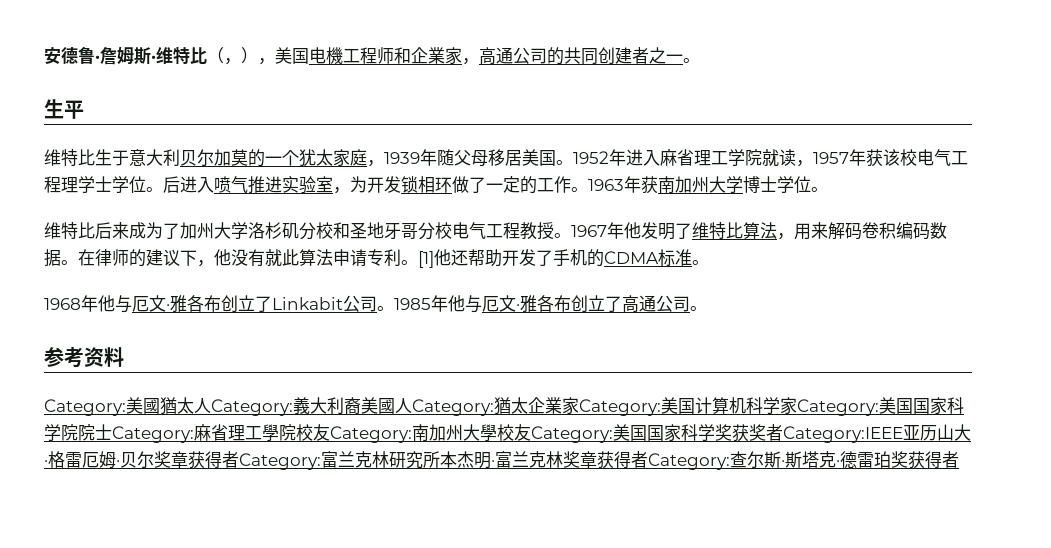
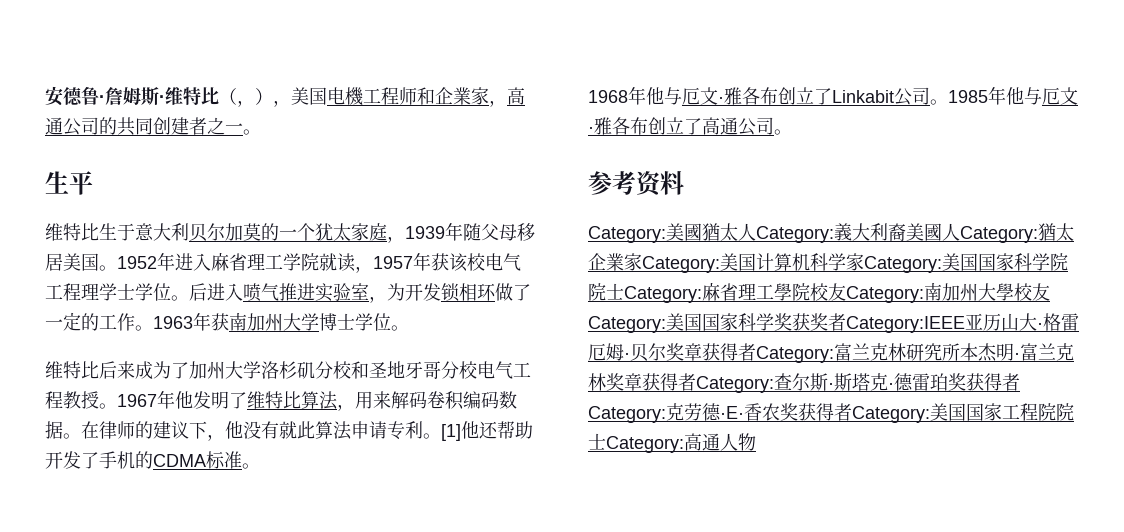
(959, 459) none -> [588,403,1074,423] [588,433,756,453] Category:克劳德·E·香农奖获得者Category:美国国家工程院院士Category:高通人物

